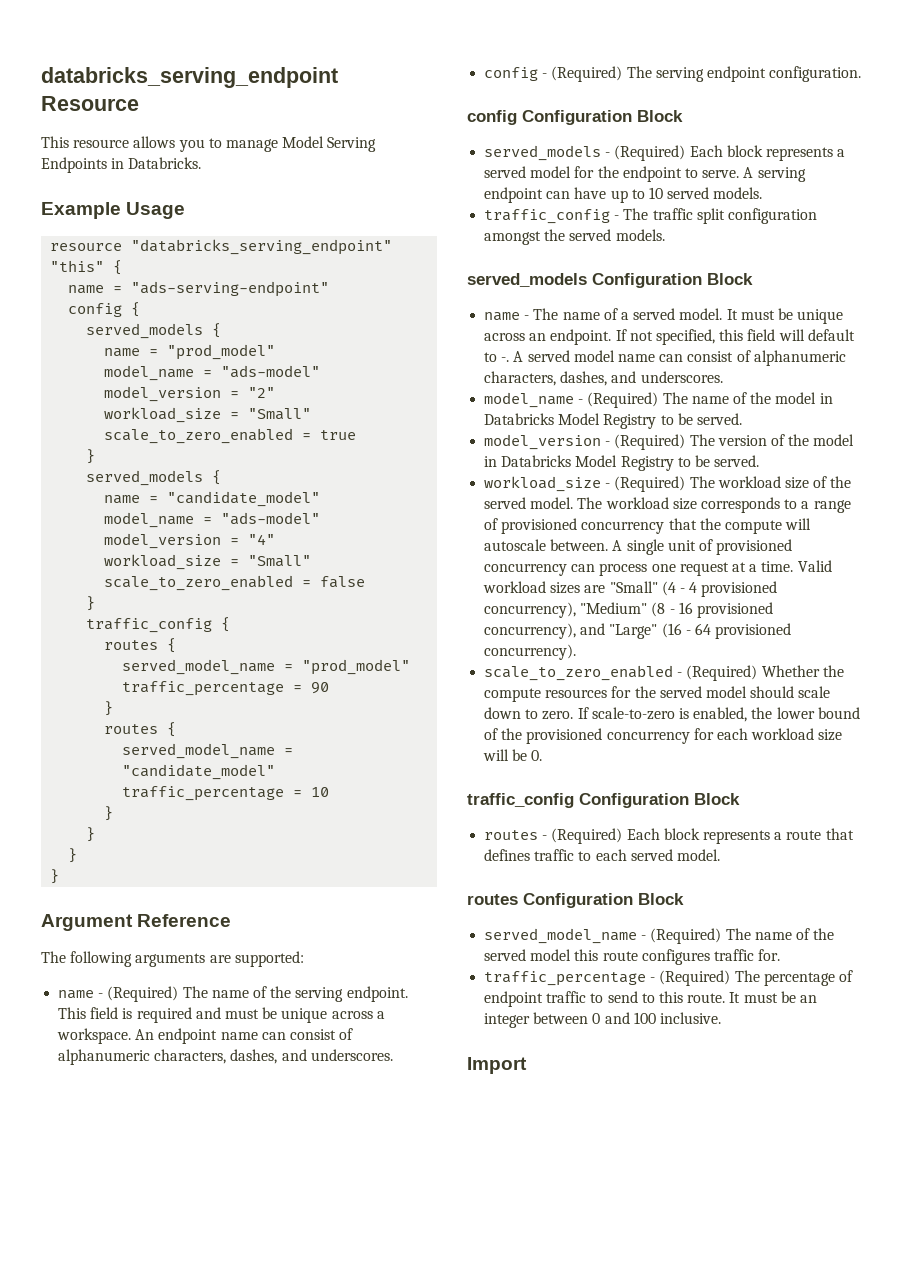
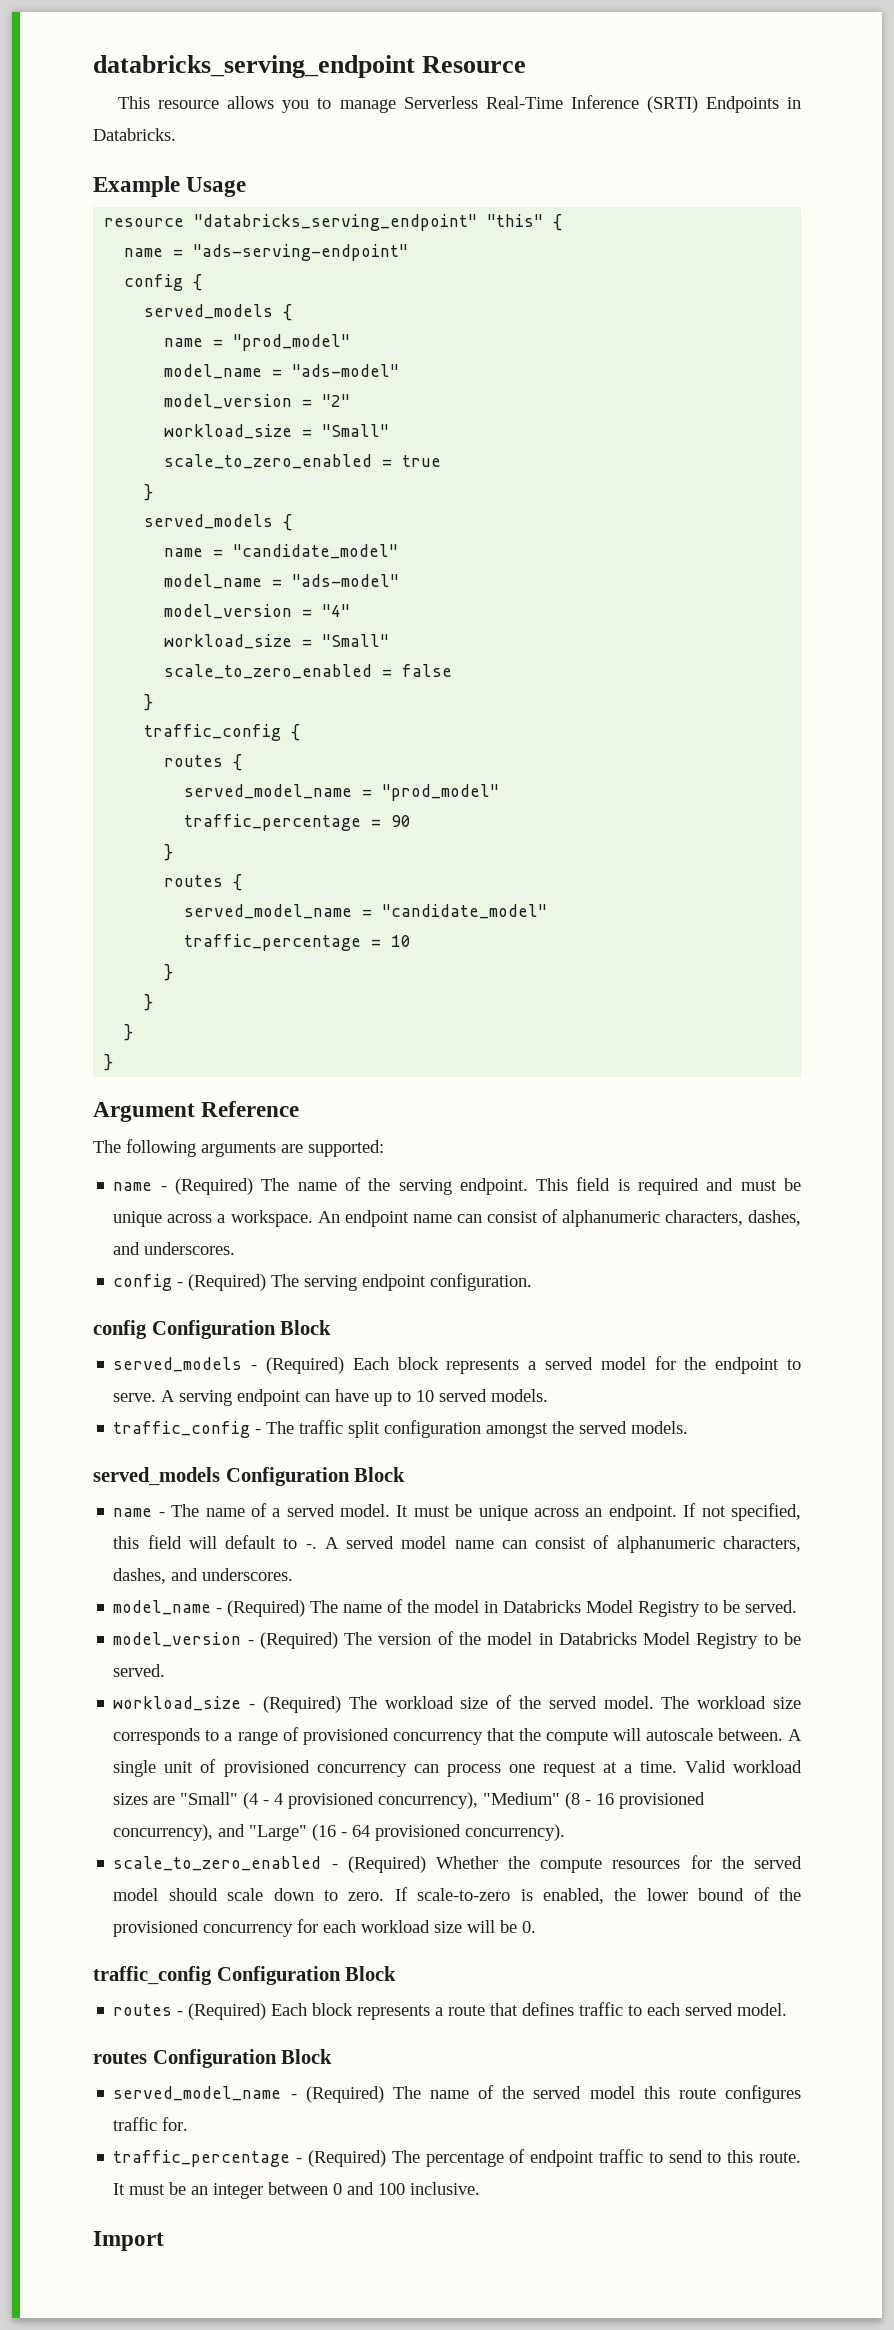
[282,136,377,152] Model Serving -> [403,95,698,113] Serverless Real-Time Inference (SRTI)

